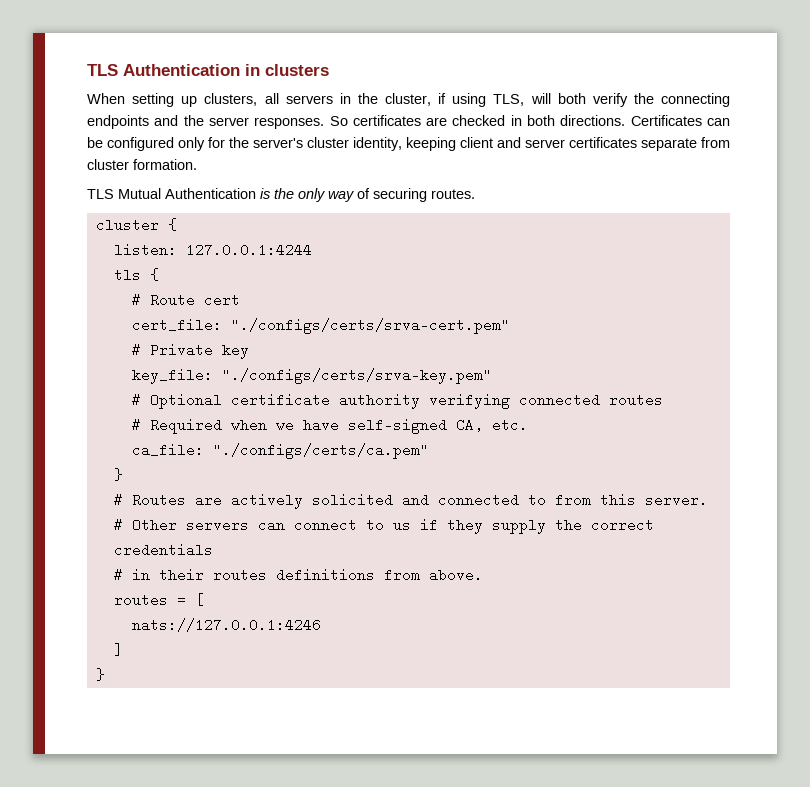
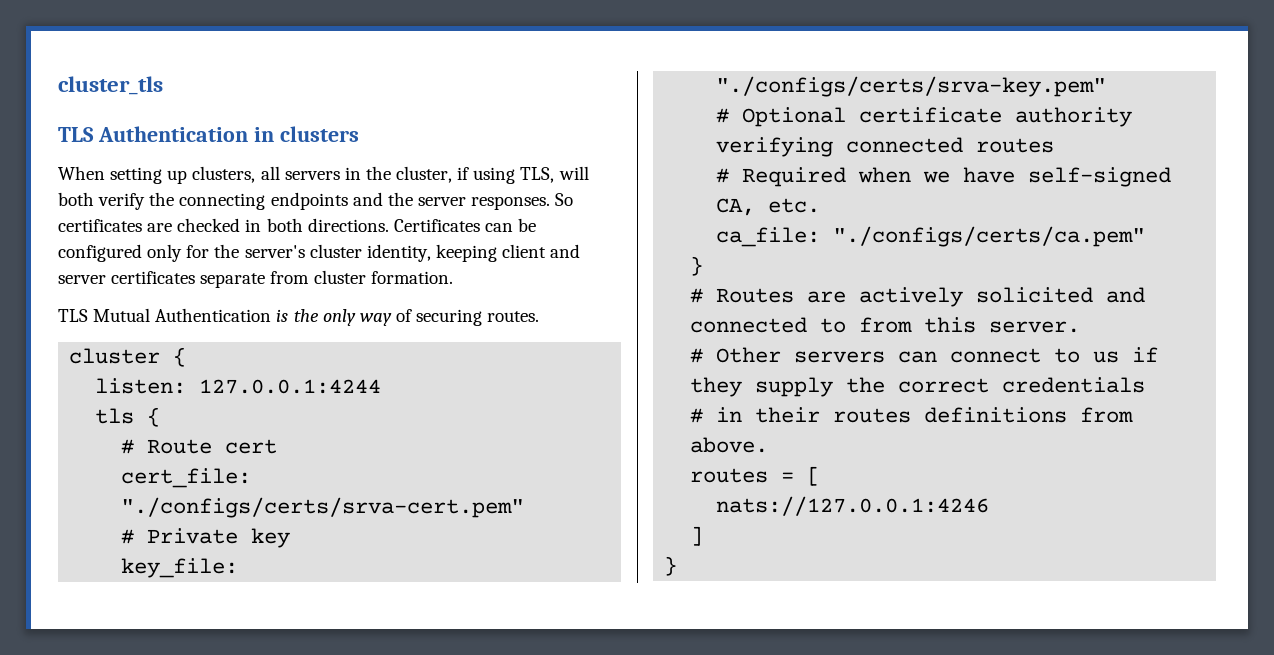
(87, 70) none -> [58,76,163,95] cluster_tls //

